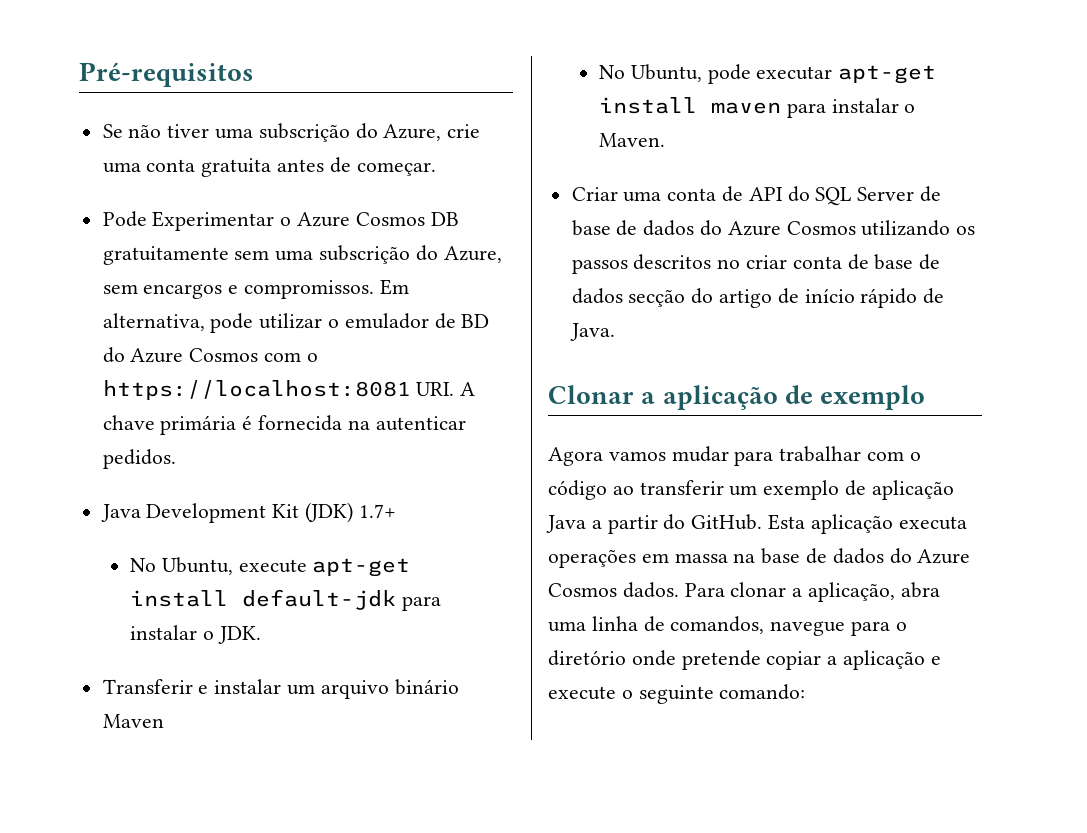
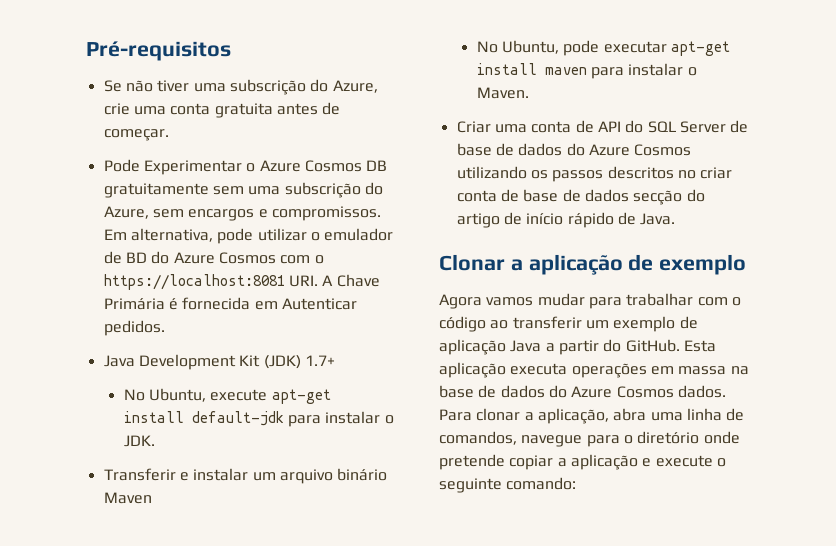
[102,415,466,435] chave primária é fornecida na autenticar -> [336,274,380,287] [103,297,357,310] Chave Primária é fornecida em Autenticar

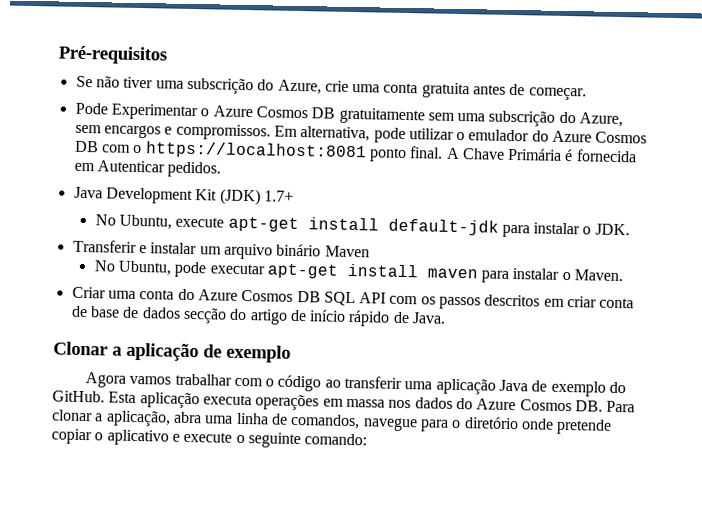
[103,251,276,264] de BD do Azure Cosmos -> [531,130,648,144] [74,140,99,153] do Azure Cosmos DB
[288,275,318,287] URI. -> [368,146,444,163] ponto final.
[575,120,749,133] [456,143,692,156] [456,166,527,179] de API do SQL Server de base de dados do Azure Cosmos utilizando -> [177,288,419,307] do Azure Cosmos DB SQL API com
[677,170,696,179] no -> [543,298,565,307] em
[537,293,622,309] mudar para -> (172, 380) none
[585,316,698,332] [439,339,599,355] um exemplo de aplicação Java a partir -> [404,378,606,397] uma aplicação Java de exemplo
[730,366,749,375] [439,385,726,398] na base de dados do Azure Cosmos dados. -> [388,397,603,412] nos dados do Azure Cosmos DB.
[557,454,638,470] a aplicação -> [94,429,169,446] o aplicativo

